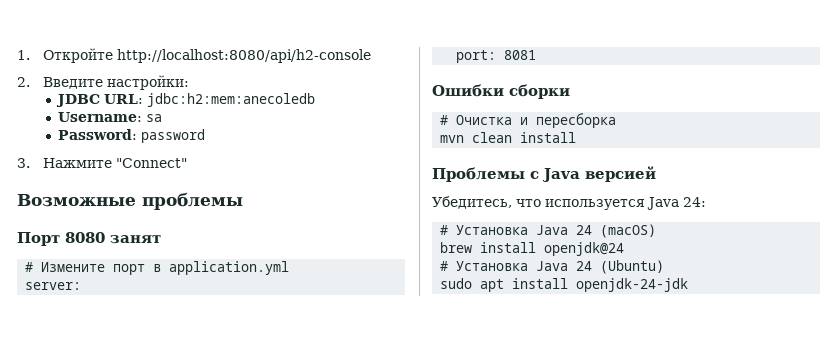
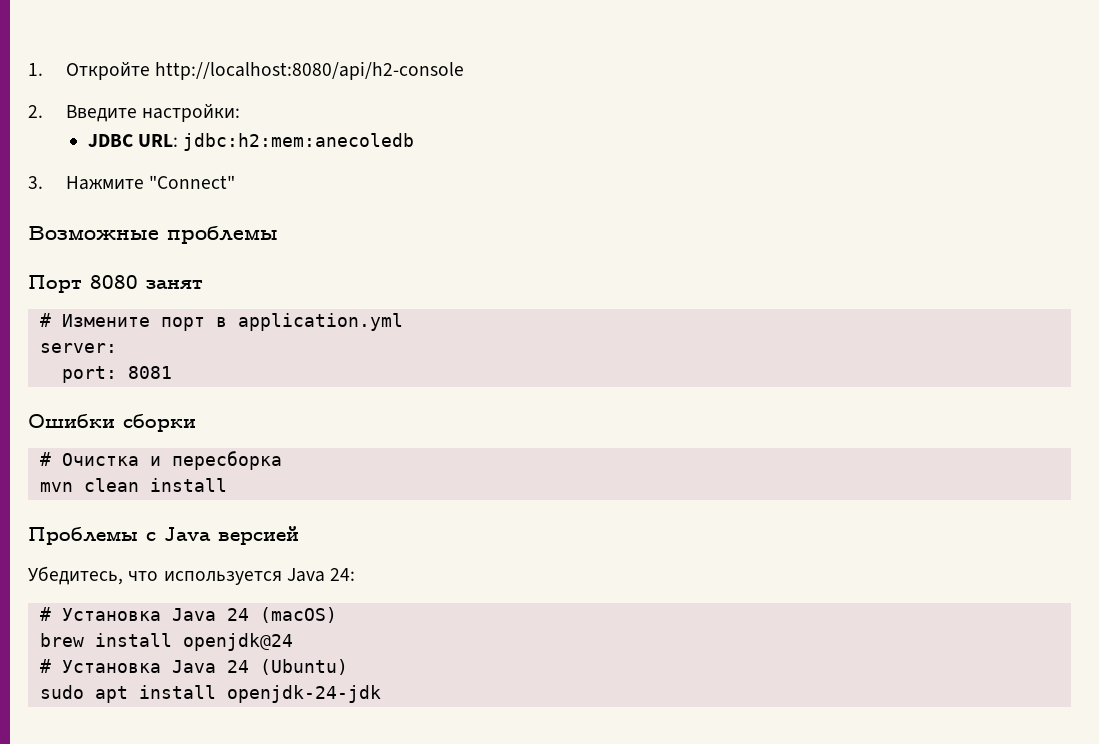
[57,112,162,122] [57,129,205,143] // Username: sa // Password: password -> (415, 142) none

